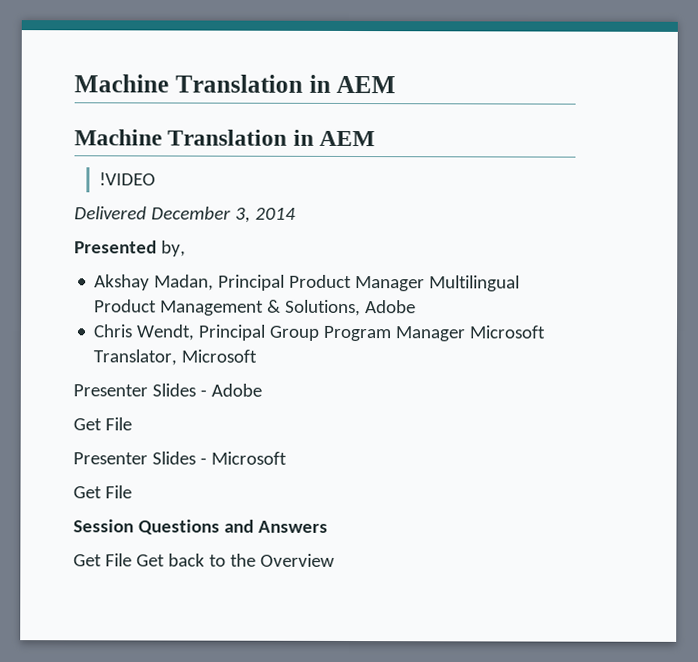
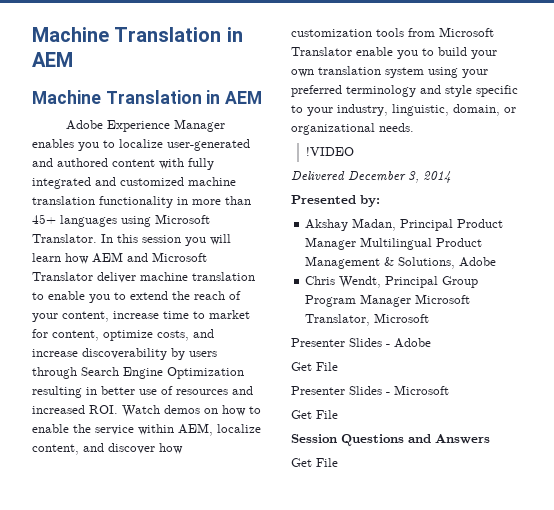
(376, 138) none -> [65,119,225,132] [32,139,250,151] [32,158,214,170] [32,177,236,189] [32,196,251,208] [32,214,210,227] [32,234,231,246] [32,252,207,264] [32,272,255,283] [32,291,241,303] [32,310,250,322] [32,329,214,341] [32,348,217,360] [32,367,244,379] [32,386,253,398] [32,405,261,417] [32,423,261,436] [32,443,183,455] [291,27,494,37] [291,47,497,59] [291,66,488,78] [291,85,518,97] [291,104,516,116] [291,123,414,135] // Adobe Experience Manager enables you to localize user-generated and authored content with fully integrated and customized machine translation functionality in more than 45+ languages using Microsoft Translator. In this session you will learn how AEM and Microsoft Translator deliver machine translation to enable you to extend the reach of your content, increase time to market for content, optimize costs, and increase discoverability by users through Search Engine Optimization resulting in better use of resources and increased ROI. Watch demos on how to enable the service within AEM, localize content, and discover how customization tools from Microsoft Translator enable you to build your own translation system using your preferred terminology and style specific to your industry, linguistic, domain, or organizational needs.
[160,240,186,257] by, -> [360,195,380,207] by:
[135,553,335,567] Get back to the Overview -> (338, 462) none

